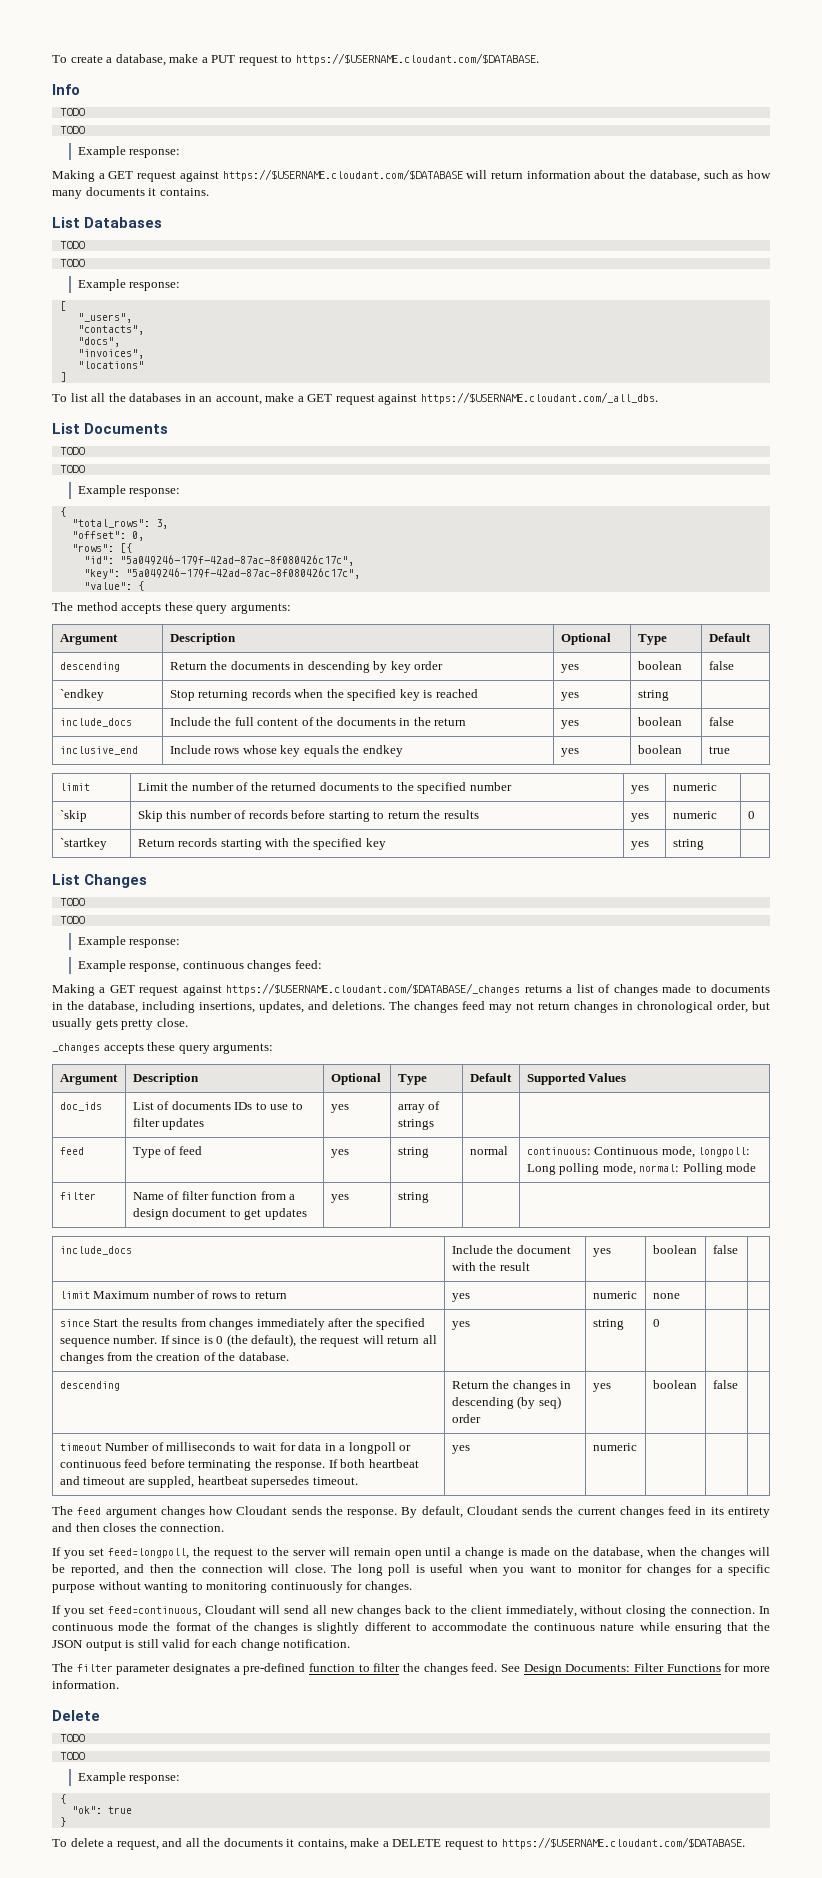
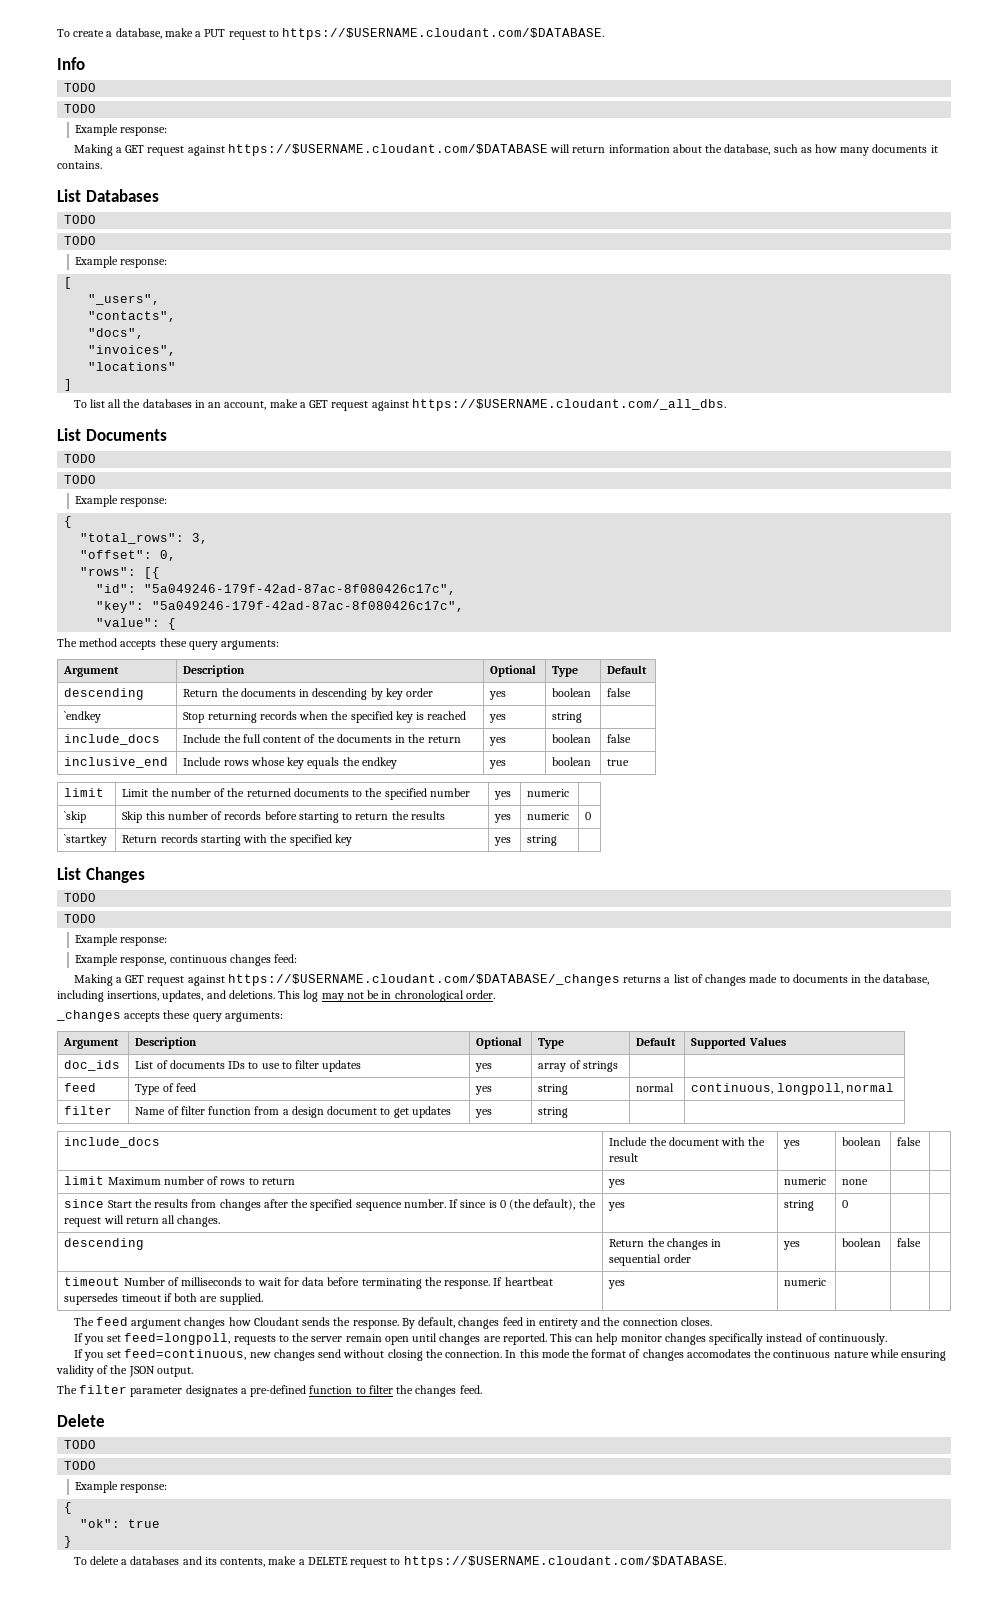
[389,1001,770,1013] [52,1018,188,1030] The changes feed may not return changes in chronological order, but usually gets pretty close. -> [278,990,495,1002] This log may not be in chronological order.
[526,1146,751,1158] [526,1163,757,1175] continuous: Continuous mode, longpoll: Long polling mode, normal: Polling mode -> [691,1083,894,1095] continuous, longpoll, normal
[256,1318,325,1330] immediately -> (261, 1205) none
[59,1352,289,1364] changes from the creation of the database. -> [177,1215,221,1227] changes.
[451,1396,561,1409] descending (by seq) -> [609,1254,662,1266] sequential
[324,1442,412,1454] [59,1459,148,1468] in a longpoll or continuous feed -> (325, 1281) none
[340,1459,419,1468] [59,1476,358,1488] both heartbeat and timeout are suppled, heartbeat supersedes timeout. -> [504,1277,553,1286] [64,1293,263,1305] heartbeat supersedes timeout if both are supplied.
[466,1506,616,1515] Cloudant sends the current -> (456, 1322) none
[710,1507,724,1515] its -> (536, 1322) none
[75,1523,225,1532] then closes the connection. -> [603,1317,712,1326] the connection closes.
[192,1547,253,1559] the request -> [233,1335,276,1345] requests
[328,1547,350,1556] will -> (343, 1339) none
[455,1547,770,1559] [52,1564,770,1576] [52,1581,412,1593] [52,1605,577,1617] a change is made on the database, when the changes will be reported, and then the connection will close. The long poll is useful when you want to monitor for changes for a specific purpose without wanting to monitoring continuously for changes. // If you set feed=continuous, Cloudant will send all new changes back to the client immediately, -> [439,1333,887,1345] [73,1349,342,1361] changes are reported. This can help monitor changes specifically instead of continuously. // If you set feed=continuous, new changes send
[52,1623,113,1631] continuous -> [519,1349,539,1358] this
[231,1622,507,1634] the changes is slightly different to accommodate -> [642,1349,751,1361] changes accomodates
[726,1622,770,1631] [52,1639,351,1651] that the JSON output is still valid for each change notification. -> [56,1365,193,1377] validity of the JSON output.
[501,1663,770,1675] [52,1680,119,1689] See Design Documents: Filter Functions for more information. -> (482, 1389) none
[116,1838,347,1850] request, and all the documents it contains, -> [130,1556,266,1567] databases and its contents,

